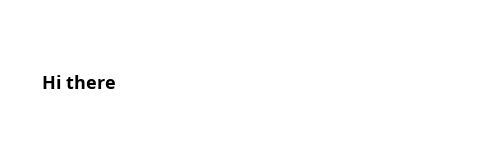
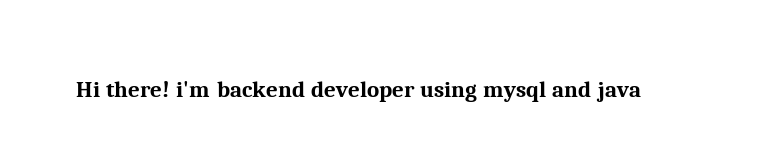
[66,75,116,89] there -> [106,81,641,102] there! i'm backend developer using mysql and java

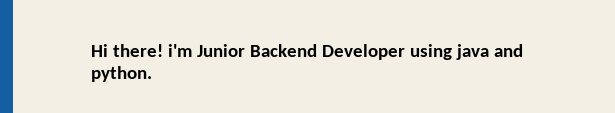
[216,81,641,102] backend developer using mysql and java -> [196,44,523,60] [91,66,152,82] Junior Backend Developer using java and python.

